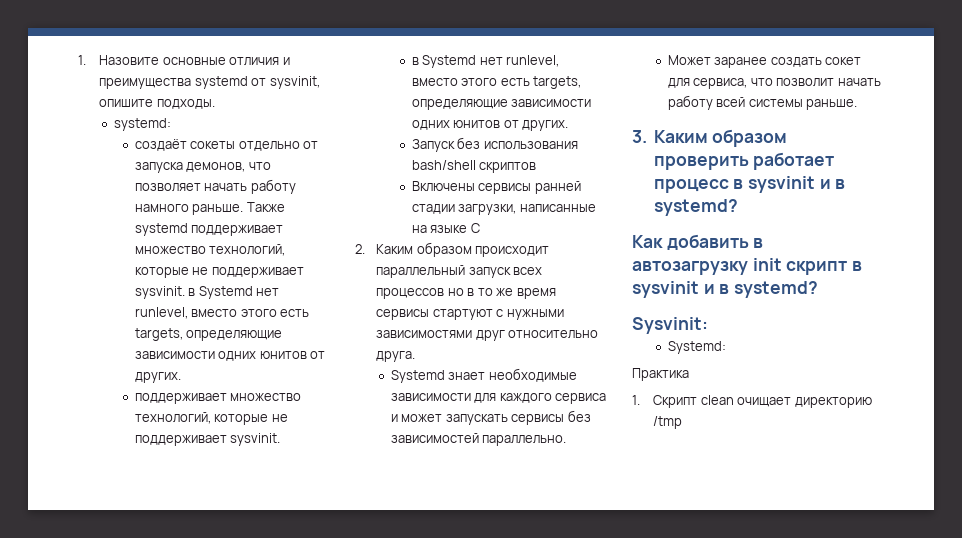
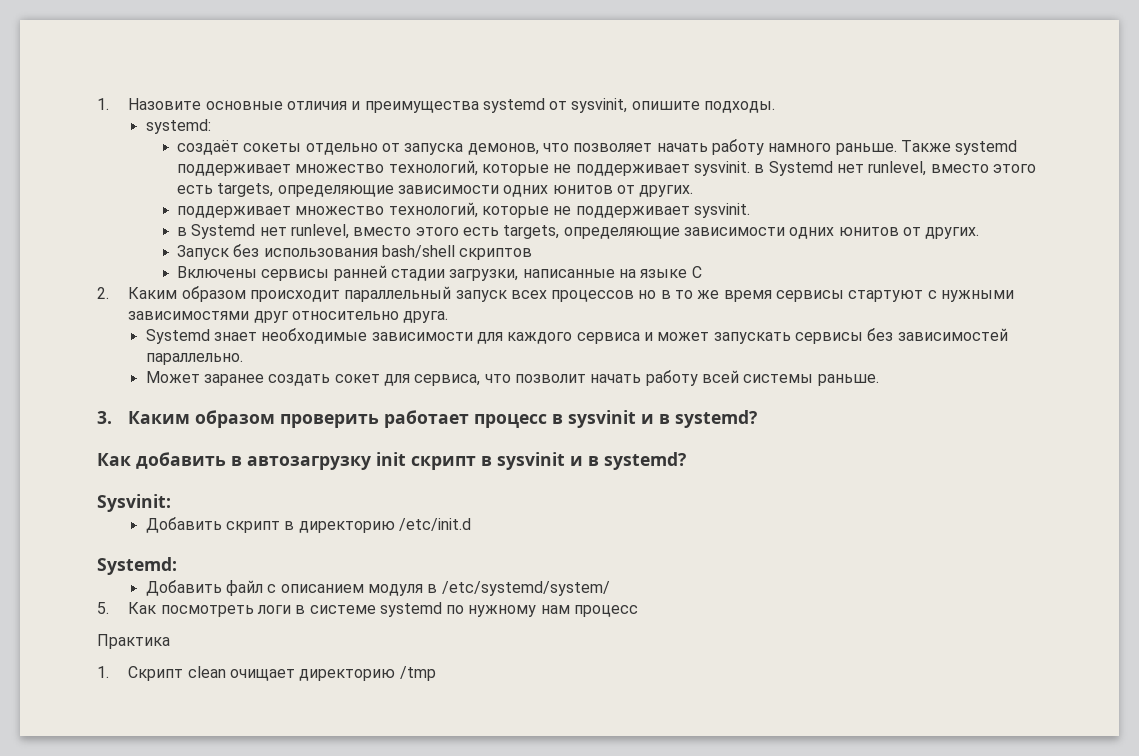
[667,341,726,354] Systemd: -> [145,517,472,533] [97,557,177,575] [145,580,610,596] [97,602,639,617] Добавить скрипт в директорию /etc/init.d // Systemd: // Добавить файл с описанием модуля в /etc/systemd/system/ // 5. Как посмотреть логи в системе systemd по нужному нам процесс

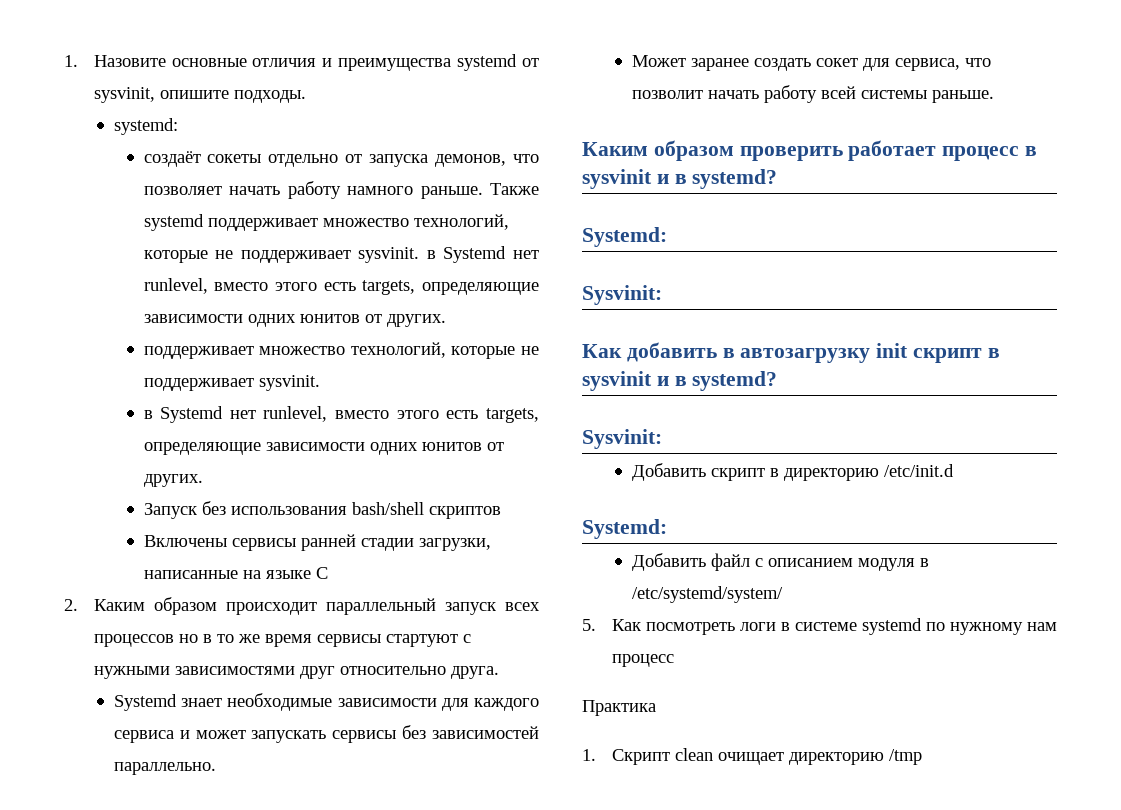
[97,411,112,424] 3. -> (994, 96) none
(758, 419) none -> [582,227,667,247] [582,285,662,305] // Systemd: // Sysvinit:

